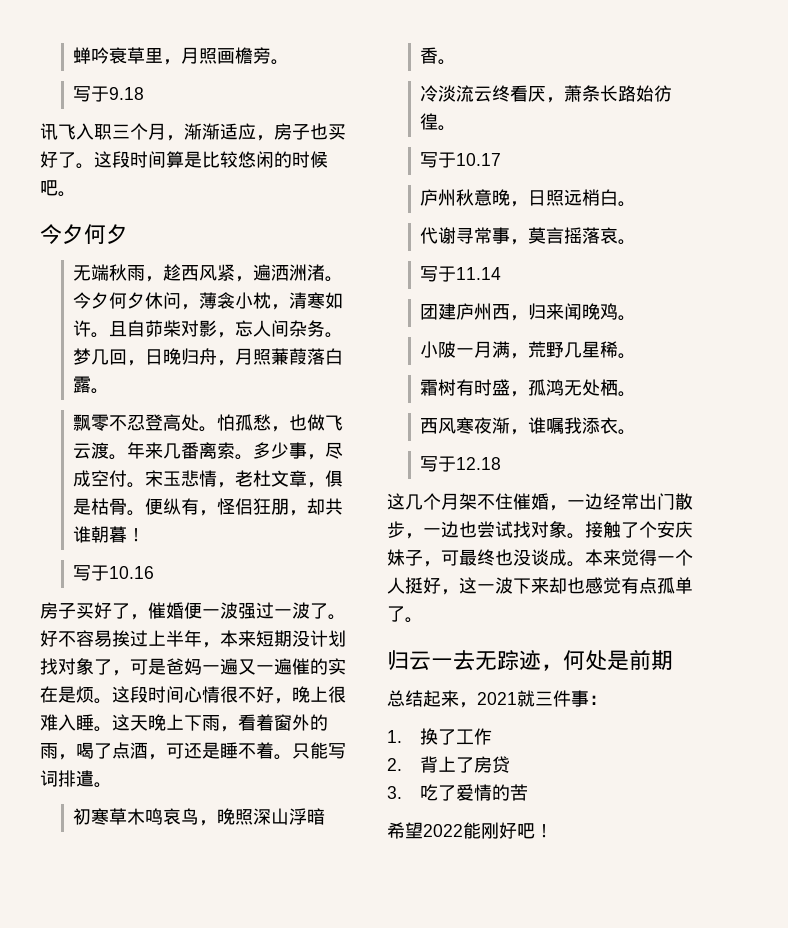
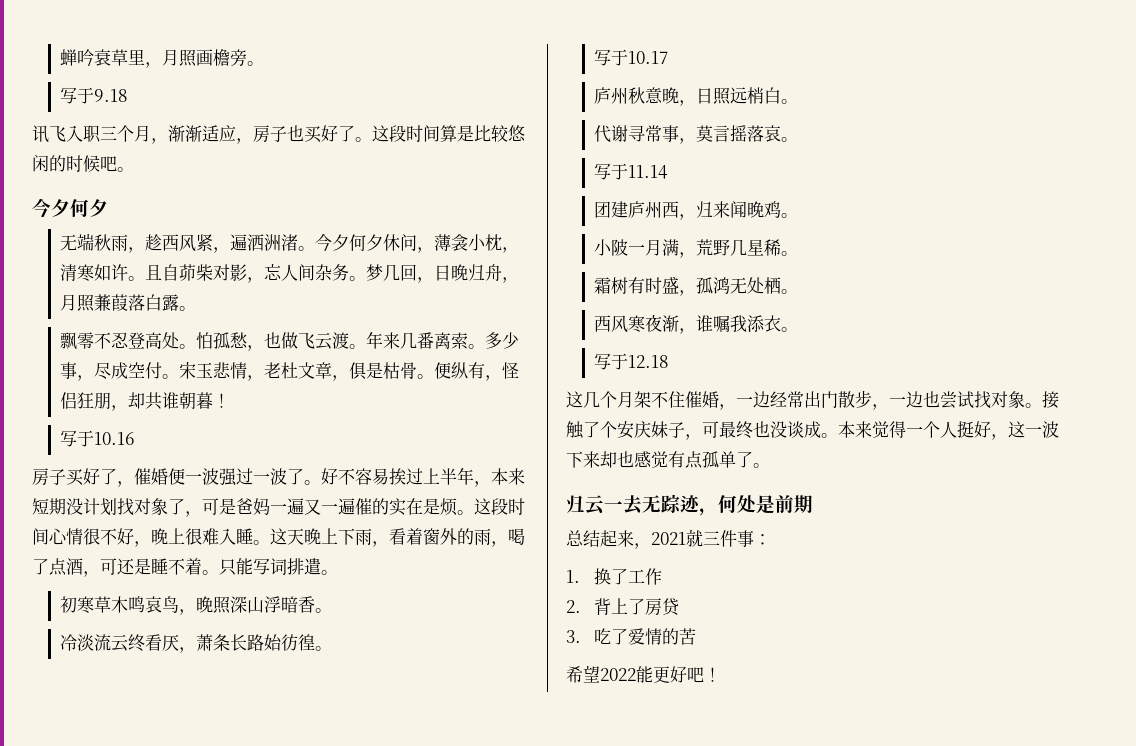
[481,822,499,839] 刚 -> [653,666,670,683] 更

